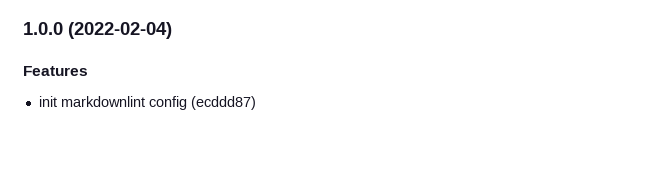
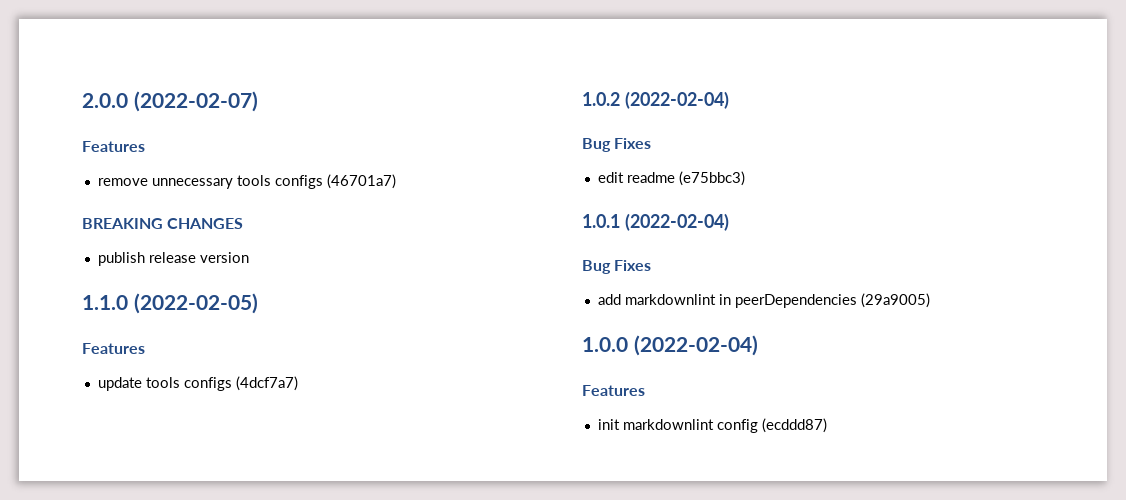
(23, 28) none -> [82,91,258,112] [82,141,145,152] [97,174,396,189] [82,218,244,229] [97,252,249,266] [82,293,258,314] [82,343,145,354] [97,376,298,391] [582,91,729,109] [582,138,652,152] [597,171,745,186] [582,213,729,231] [582,260,652,274] [597,293,930,308] 2.0.0 (2022-02-07) // Features // remove unnecessary tools configs (46701a7) // BREAKING CHANGES // publish release version // 1.1.0 (2022-02-05) // Features // update tools configs (4dcf7a7) // 1.0.2 (2022-02-04) // Bug Fixes // edit readme (e75bbc3) // 1.0.1 (2022-02-04) // Bug Fixes // add markdownlint in peerDependencies (29a9005) //

